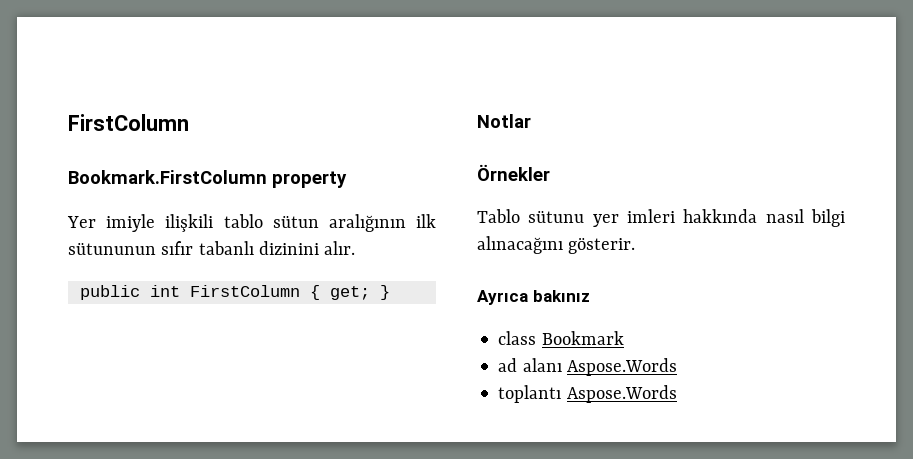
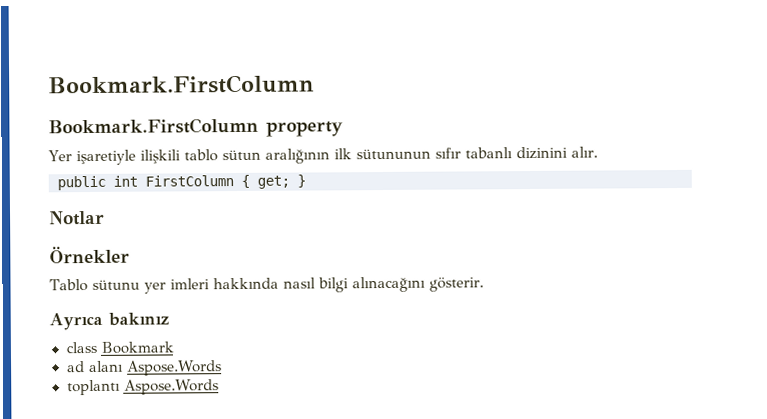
[68,114,189,131] FirstColumn -> [48,74,315,95] Bookmark.FirstColumn
[106,214,156,232] imiyle -> [75,149,136,166] işaretiyle

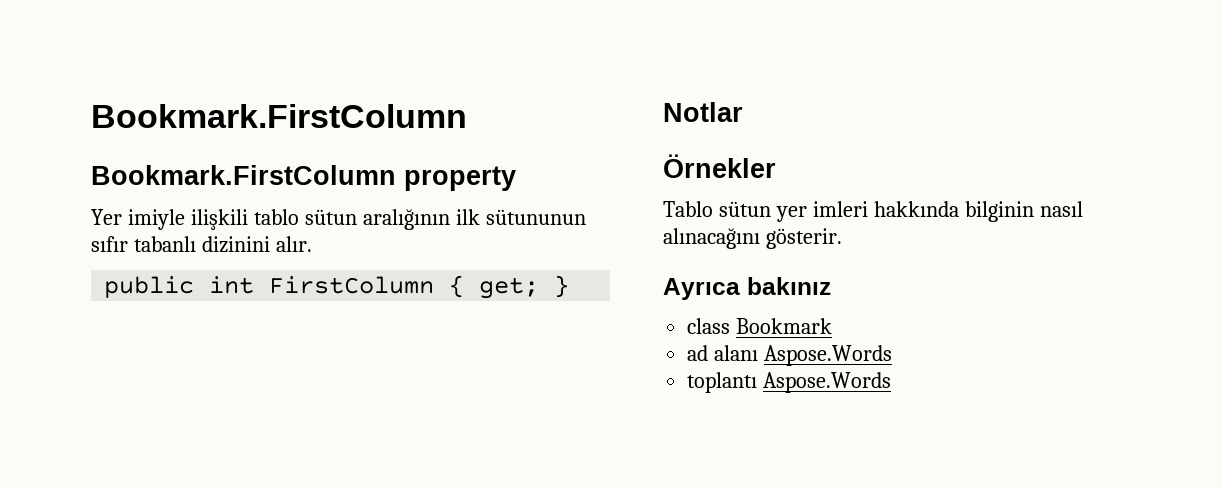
[75,149,136,166] işaretiyle -> [127,209,185,230] imiyle
[91,279,140,290] sütunu -> [718,201,771,217] sütun
[282,277,349,293] nasıl bilgi -> [964,201,1083,222] bilginin nasıl

